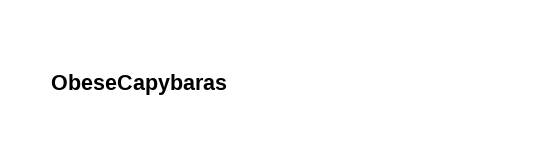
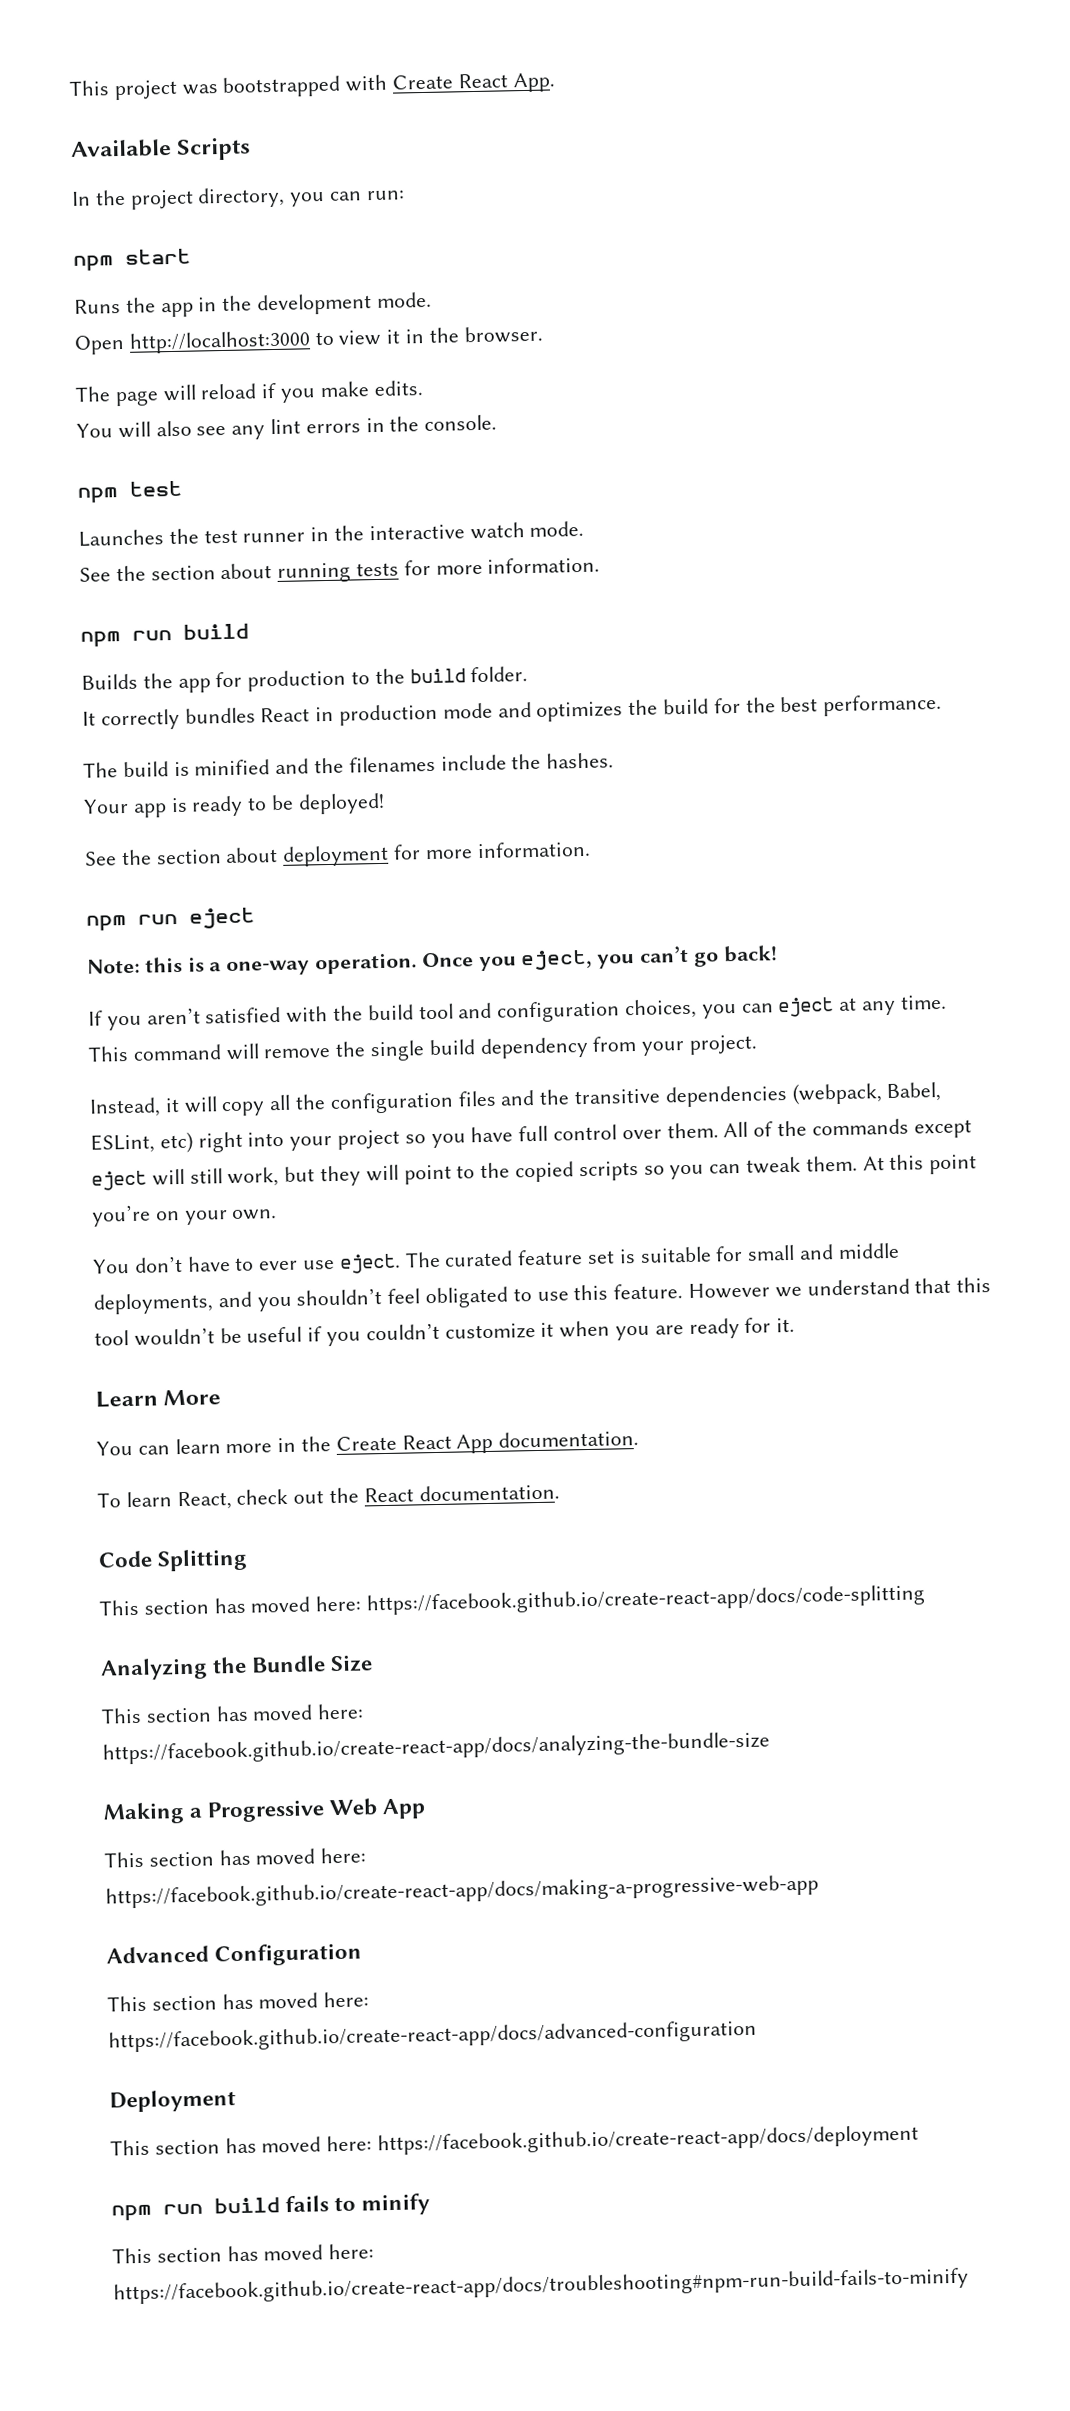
[51,74,227,95] ObeseCapybaras -> [69,72,556,101] [70,137,252,161] [71,186,405,210] [73,248,191,271] [74,291,432,318] [74,325,543,355] [75,380,423,407] [76,414,498,440] [77,480,182,503] [78,520,585,547] [79,556,601,583] [80,623,249,647] [81,666,529,693] [82,693,943,731] [83,752,615,778] [83,792,385,818] [84,840,591,867] [86,907,255,931] [87,945,778,977] [88,994,947,1031] [88,1034,759,1062] [89,1081,943,1118] [90,1118,972,1154] [91,1154,978,1191] [91,1204,278,1227] [92,1242,900,1274] [93,1277,992,1315] [94,1317,796,1347] [95,1389,222,1408] [96,1429,640,1456] [97,1483,560,1511] [98,1548,249,1572] [99,1584,926,1616] [100,1654,374,1681] [101,1703,365,1724] [102,1731,770,1765] [103,1798,427,1825] [104,1847,367,1868] [105,1874,819,1909] [106,1942,363,1967] [107,1991,370,2012] [108,2019,757,2053] [109,2089,236,2113] [110,2124,920,2156] [111,2193,431,2221] [112,2243,375,2264] [113,2267,969,2305] This project was bootstrapped with Create React App. // Available Scripts // In the project directory, you can run: // npm start // Runs the app in the development mode. // Open http://localhost:3000 to view it in the browser. // The page will reload if you make edits. // You will also see any lint errors in the console. // npm test // Launches the test runner in the interactive watch mode. // See the section about running tests for more information. // npm run build // Builds the app for production to the build folder. // It correctly bundles React in production mode and optimizes the build for the best performance. // The build is minified and the filenames include the hashes. // Your app is ready to be deployed! // See the section about deployment for more information. // npm run eject // Note: this is a one-way operation. Once you eject, you can’t go back! // If you aren’t satisfied with the build tool and configuration choices, you can eject at any time. This command will remove the single build dependency from your project. // Instead, it will copy all the configuration files and the transitive dependencies (webpack, Babel, ESLint, etc) right into your project so you have full control over them. All of the commands except eject will still work, but they will point to the copied scripts so you can tweak them. At this point you’re on your own. // You don’t have to ever use eject. The curated feature set is suitable for small and middle deployments, and you shouldn’t feel obligated to use this feature. However we understand that this tool wouldn’t be useful if you couldn’t customize it when you are ready for it. // Learn More // You can learn more in the Create React App documentation. // To learn React, check out the React documentation. // Code Splitting // This section has moved here: https://facebook.github.io/create-react-app/docs/code-splitting // Analyzing the Bundle Size // This section has moved here: https://facebook.github.io/create-react-app/docs/analyzing-the-bundle-size // Making a Progressive Web App // This section has moved here: https://facebook.github.io/create-react-app/docs/making-a-progressive-web-app // Advanced Configuration // This section has moved here: https://facebook.github.io/create-react-app/docs/advanced-configuration // Deployment // This section has moved here: https://facebook.github.io/create-react-app/docs/deployment // npm run build fails to minify // This section has moved here: https://facebook.github.io/create-react-app/docs/troubleshooting#npm-run-build-fails-to-minify

